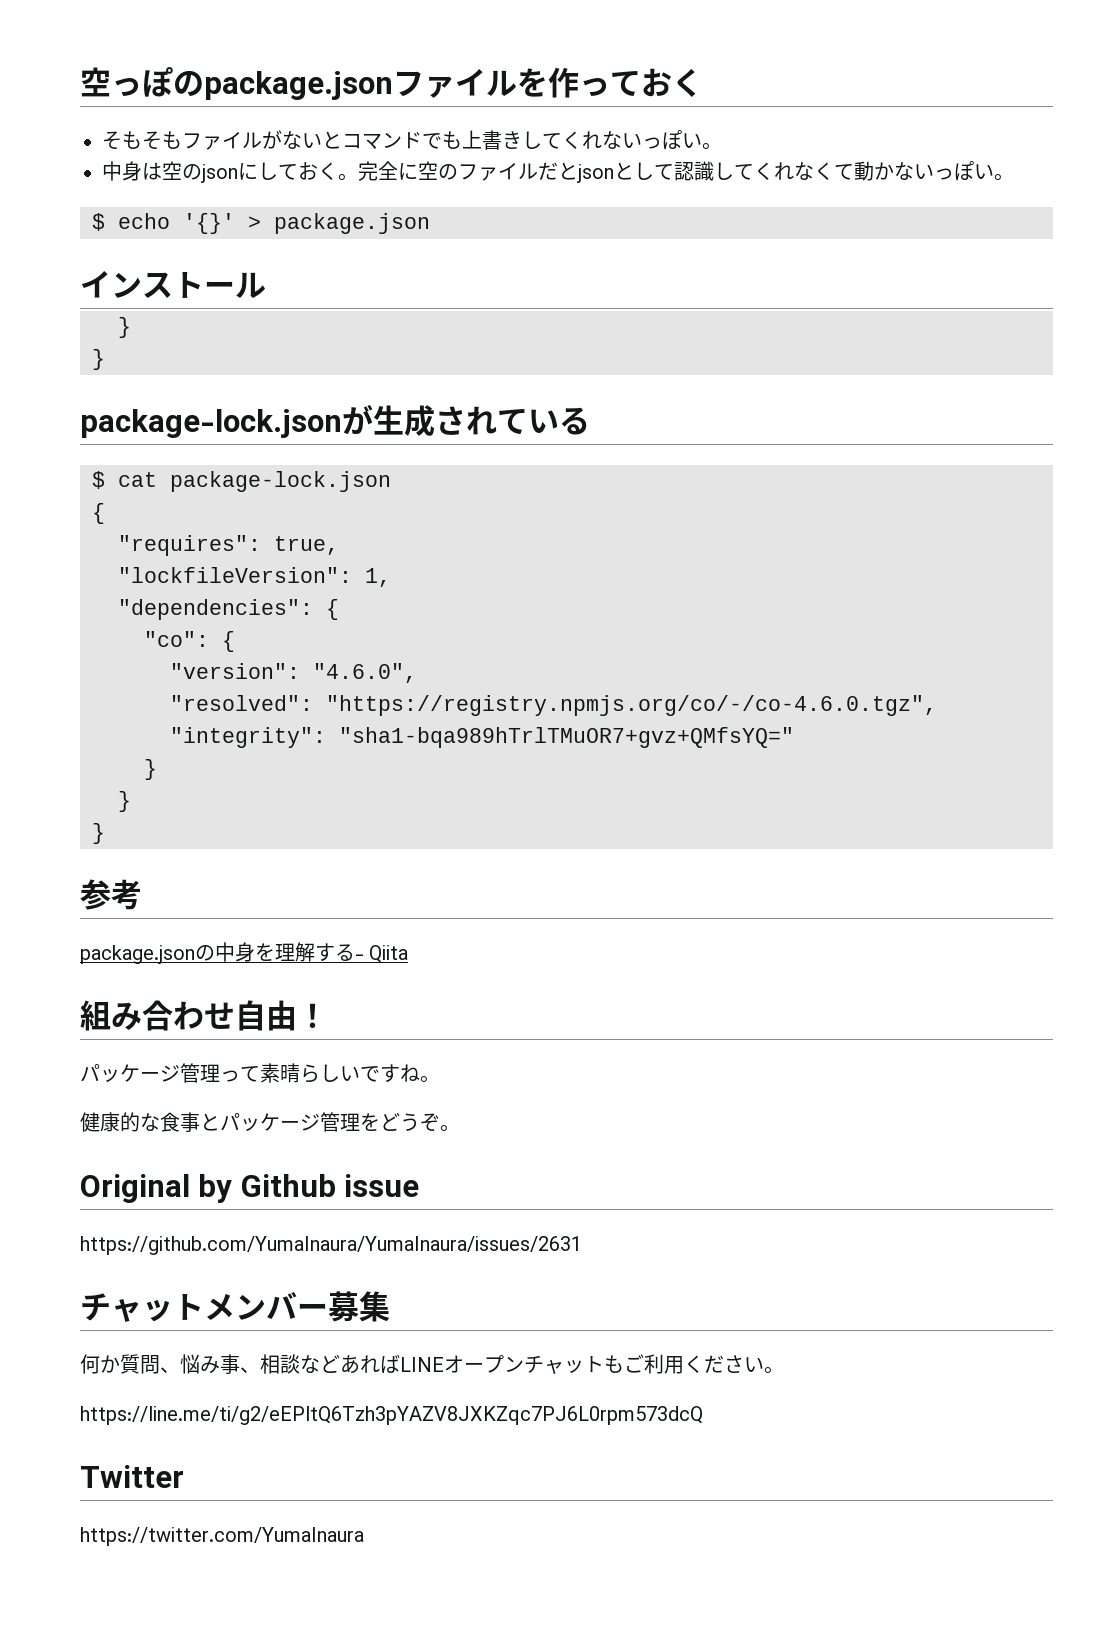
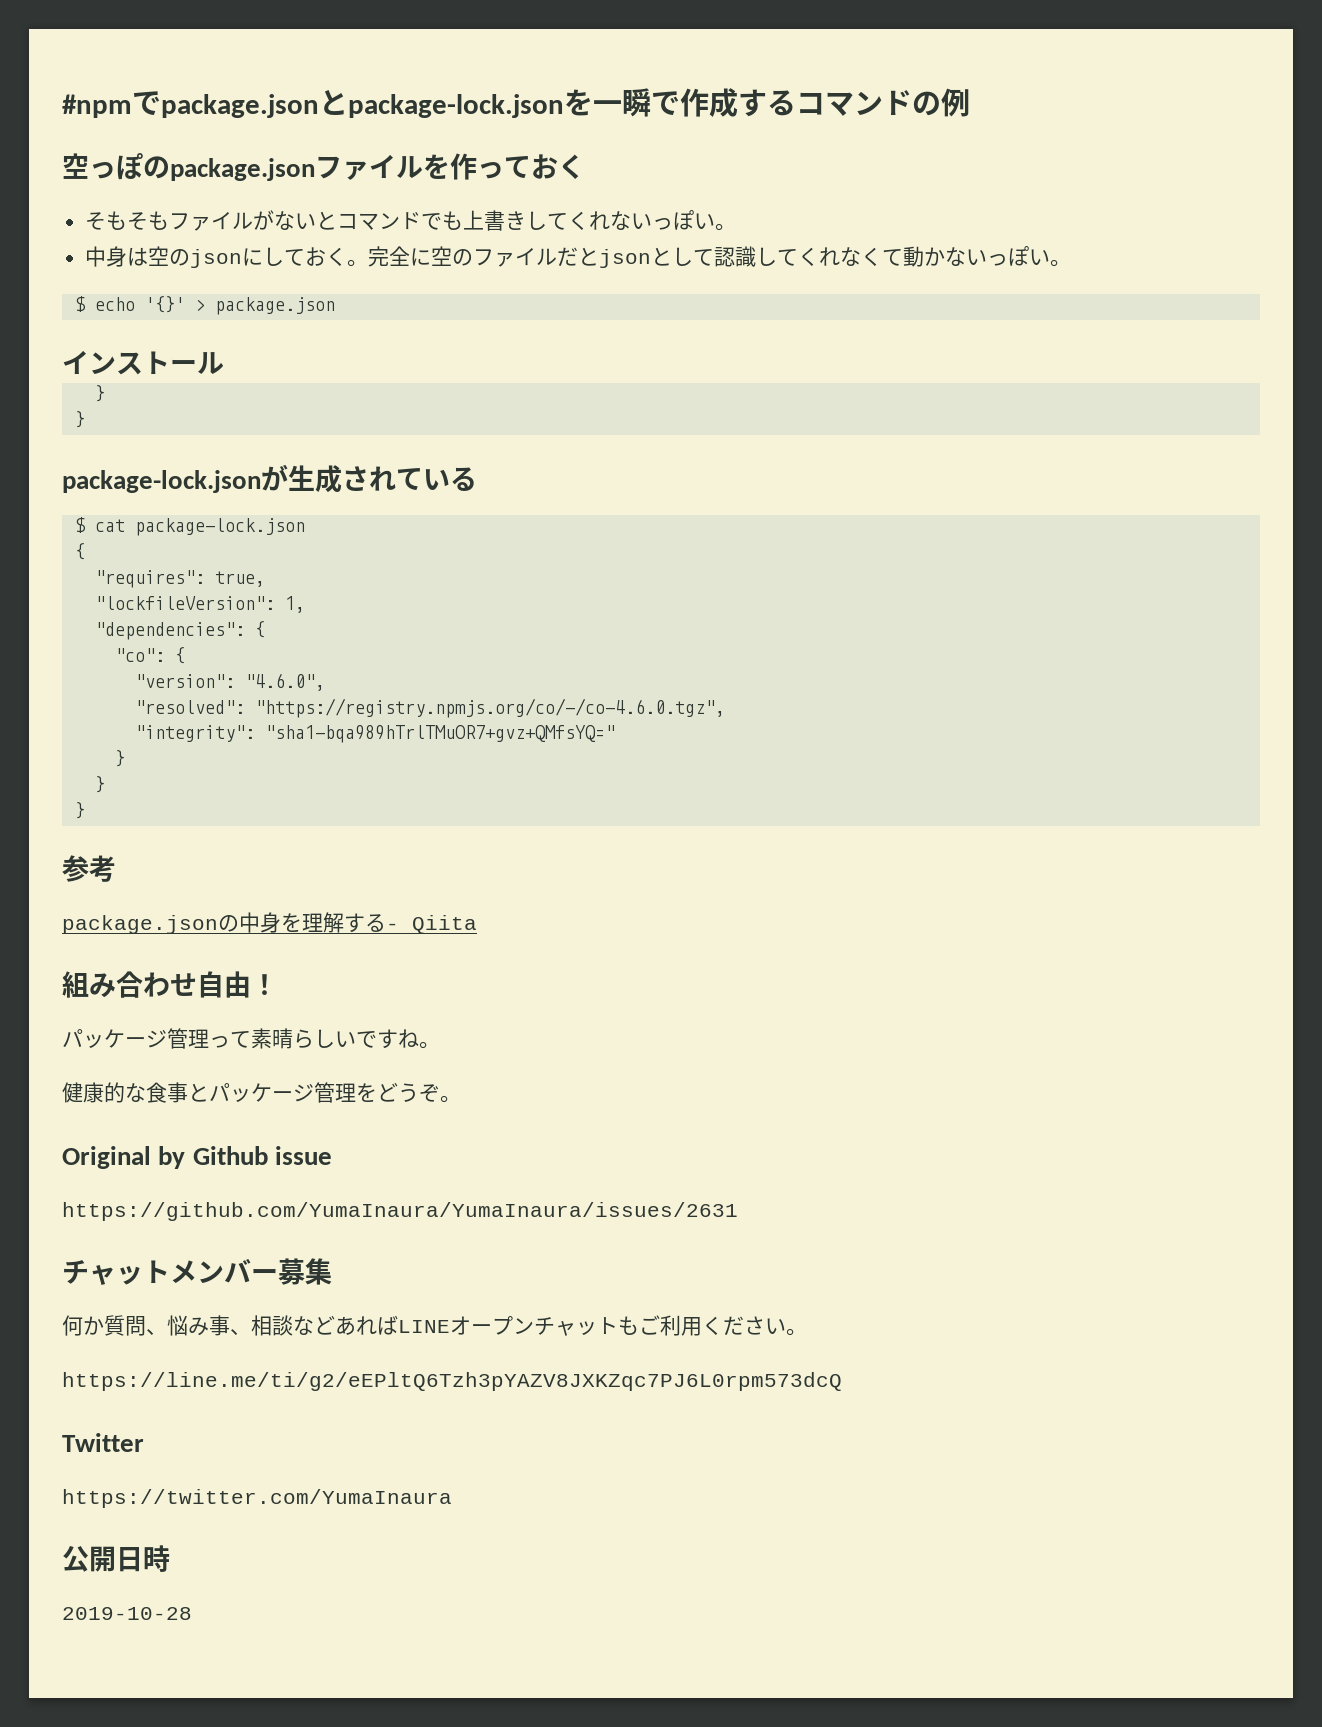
(80, 82) none -> [62,88,970,118] #npmでpackage.jsonとpackage-lock.jsonを一瞬で作成するコマンドの例 //
(364, 1536) none -> [62,1545,170,1572] [62,1607,192,1620] // 公開日時 // 2019-10-28

